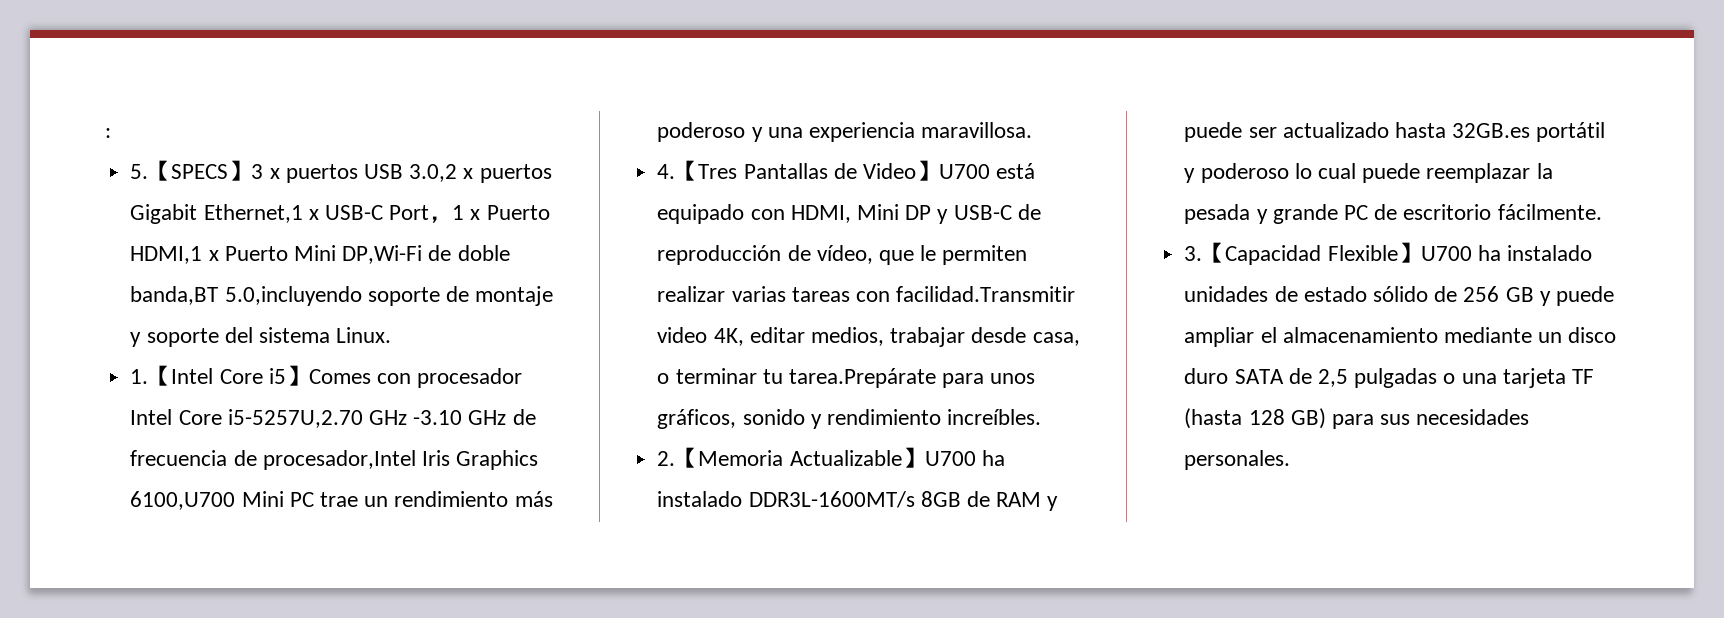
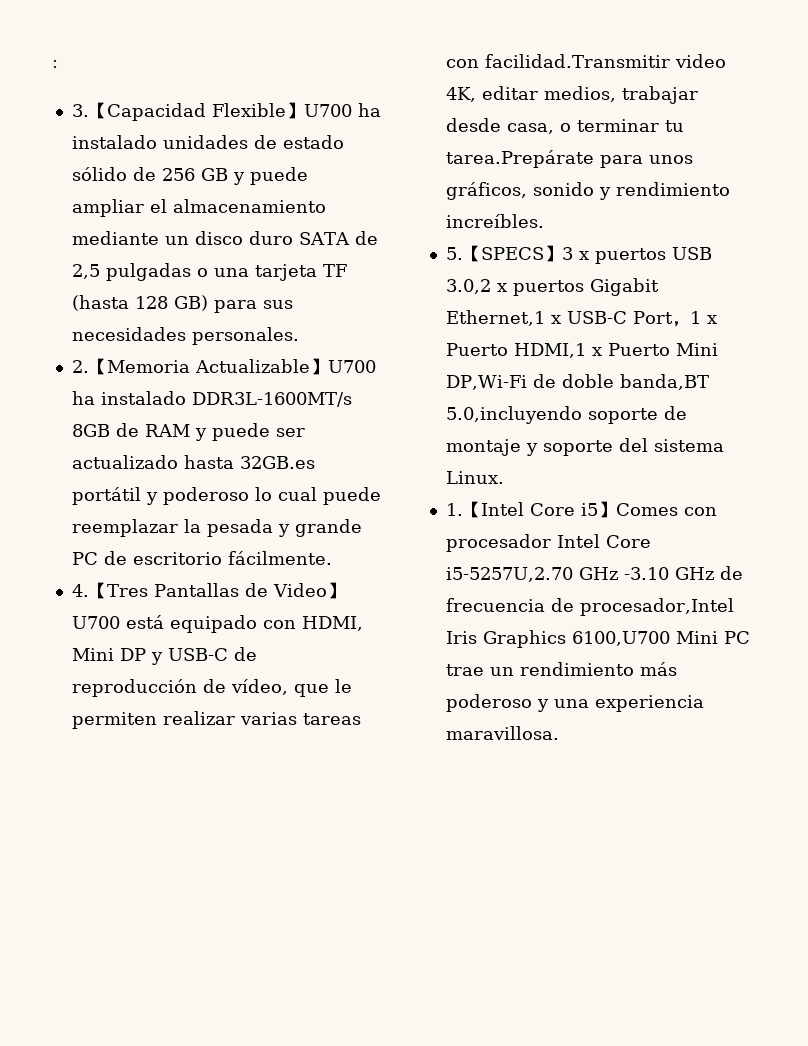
(111, 133) none -> [71,102,381,121] [71,135,344,149] [71,167,308,185] [71,199,326,217] [71,231,378,245] [71,263,347,281] [71,295,293,313] [71,327,299,345] [71,358,376,375] [71,391,352,407] [71,423,305,441] [71,455,315,469] [71,487,381,505] [71,519,362,537] [71,551,332,565] [71,582,345,599] [71,615,363,633] [71,647,257,665] [71,679,352,697] [71,711,361,729] [445,54,726,68] [445,86,698,104] [445,118,684,134] [445,150,693,168] [445,182,730,200] [445,214,544,228] // 3.【Capacidad Flexible】U700 ha instalado unidades de estado sólido de 256 GB y puede ampliar el almacenamiento mediante un disco duro SATA de 2,5 pulgadas o una tarjeta TF (hasta 128 GB) para sus necesidades personales. // 2.【Memoria Actualizable】U700 ha instalado DDR3L-1600MT/s 8GB de RAM y puede ser actualizado hasta 32GB.es portátil y poderoso lo cual puede reemplazar la pesada y grande PC de escritorio fácilmente. // 4.【Tres Pantallas de Video】U700 está equipado con HDMI, Mini DP y USB-C de reproducción de vídeo, que le permiten realizar varias tareas con facilidad.Transmitir video 4K, editar medios, trabajar desde casa, o terminar tu tarea.Prepárate para unos gráficos, sonido y rendimiento increíbles.
[657,160,1036,181] [657,204,1041,224] [657,245,1028,265] [657,286,1076,302] [657,327,1080,347] [657,368,1036,388] [657,409,1042,429] [657,447,1005,468] [657,491,1059,511] [1184,122,1606,142] [1184,163,1553,183] [1184,204,1602,224] [1184,242,1592,265] [1184,286,1614,306] [1184,327,1617,347] [1184,368,1594,388] [1184,408,1530,429] [1184,450,1291,470] // 4.【Tres Pantallas de Video】U700 está equipado con HDMI, Mini DP y USB-C de reproducción de vídeo, que le permiten realizar varias tareas con facilidad.Transmitir video 4K, editar medios, trabajar desde casa, o terminar tu tarea.Prepárate para unos gráficos, sonido y rendimiento increíbles. // 2.【Memoria Actualizable】U700 ha instalado DDR3L-1600MT/s 8GB de RAM y puede ser actualizado hasta 32GB.es portátil y poderoso lo cual puede reemplazar la pesada y grande PC de escritorio fácilmente. // 3.【Capacidad Flexible】U700 ha instalado unidades de estado sólido de 256 GB y puede ampliar el almacenamiento mediante un disco duro SATA de 2,5 pulgadas o una tarjeta TF (hasta 128 GB) para sus necesidades personales. -> (559, 733) none

